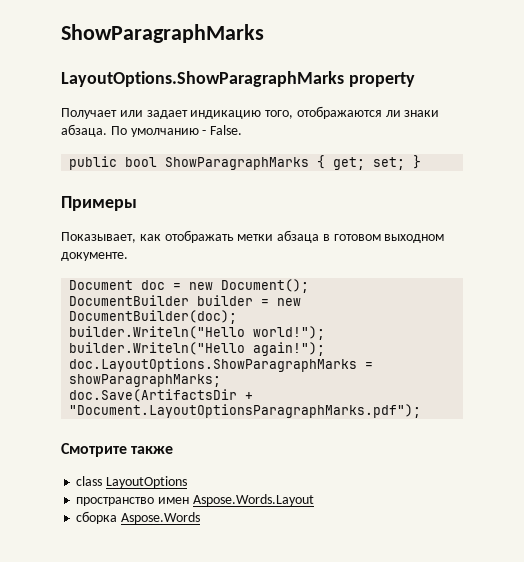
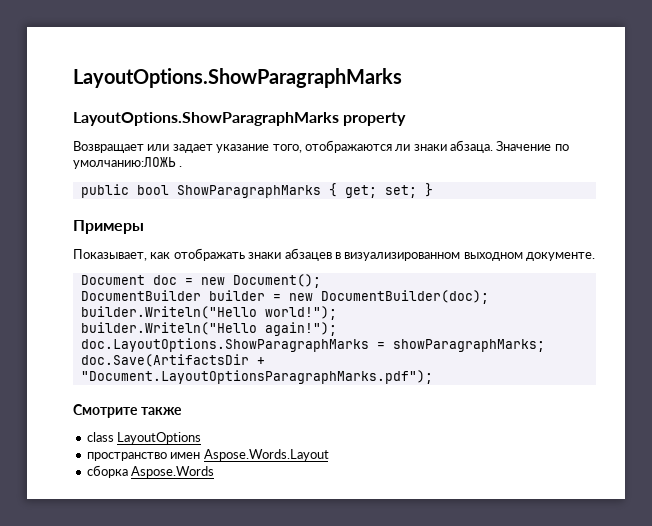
[61,24,264,43] ShowParagraphMarks -> [73,68,402,88] LayoutOptions.ShowParagraphMarks
[61,108,117,119] Получает -> [73,141,144,153] Возвращает
[190,110,262,119] индикацию -> [216,144,270,153] указание
[110,125,243,137] По умолчанию - False. -> [496,141,569,151] [73,157,183,169] Значение по умолчанию:ЛОЖЬ .
[237,230,381,243] метки абзаца в готовом -> [248,248,461,261] знаки абзацев в визуализированном

